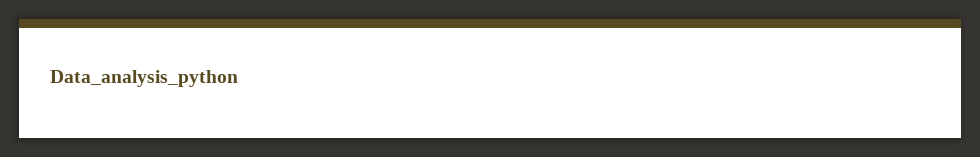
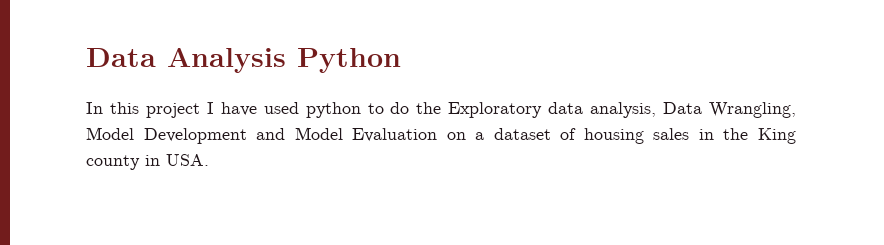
[50,70,238,87] Data_analysis_python -> [86,48,401,73] [86,102,797,118] [86,127,797,144] [86,154,209,170] Data Analysis Python // In this project I have used python to do the Exploratory data analysis, Data Wrangling, Model Development and Model Evaluation on a dataset of housing sales in the King county in USA.

